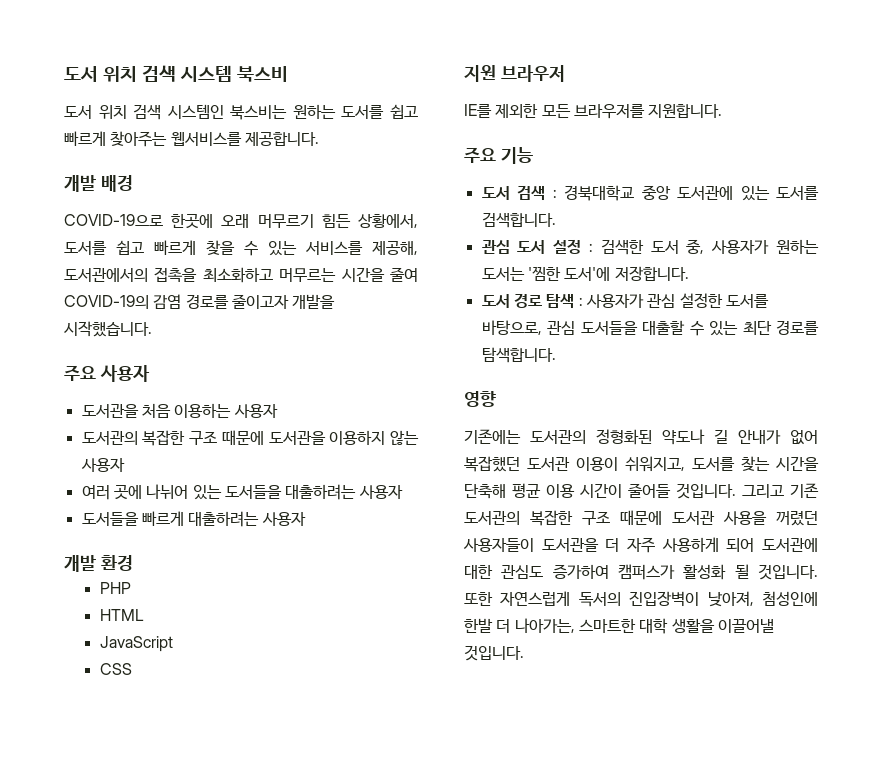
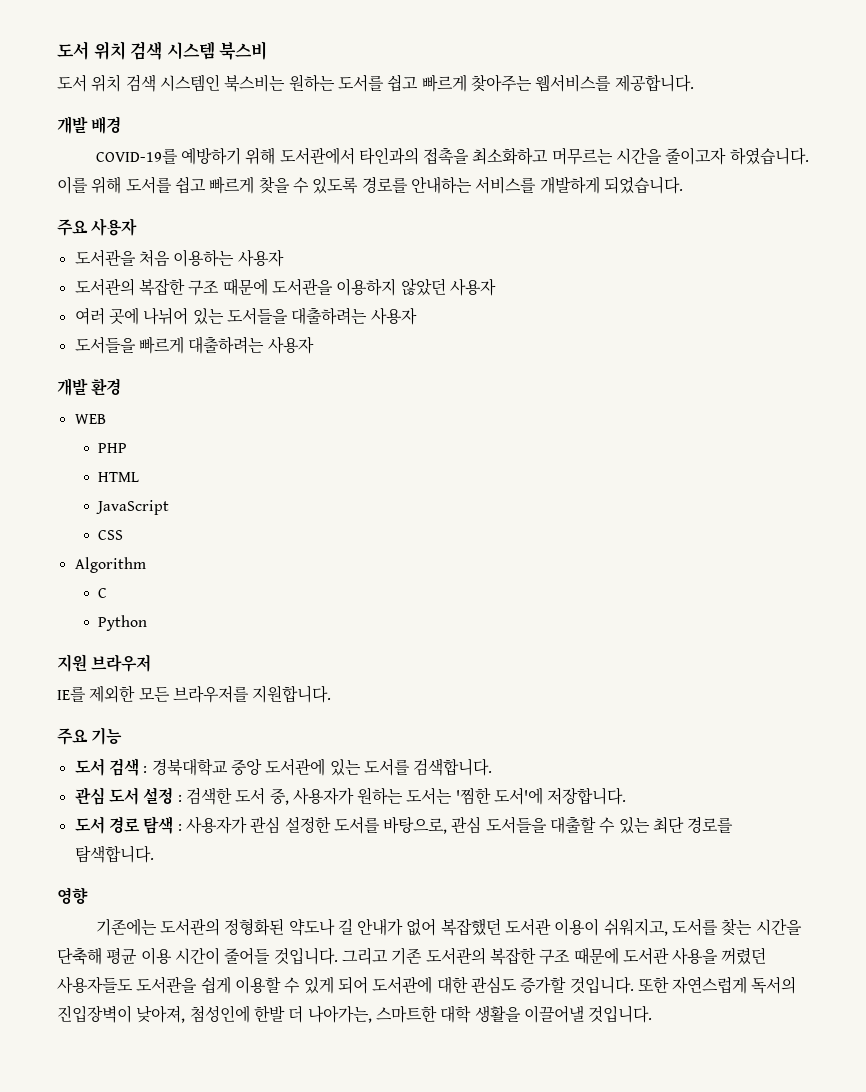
[64,213,418,229] COVID-19으로 한곳에 오래 머무르기 힘든 상황에서, -> [95,147,809,165] [57,176,122,194] COVID-19를 예방하기 위해 도서관에서 타인과의 접촉을 최소화하고 머무르는 시간을 줄이고자 하였습니다. 이를 위해
[268,241,418,256] [64,267,418,283] [64,294,336,309] [64,321,152,337] 있는 서비스를 제공해, 도서관에서의 접촉을 최소화하고 머무르는 시간을 줄여 COVID-19의 감염 경로를 줄이고자 개발을 시작했습니다. -> [312,176,683,194] 있도록 경로를 안내하는 서비스를 개발하게 되었습니다.
[390,430,419,445] 않는 -> [400,278,446,296] 않았던
(133, 563) none -> [74,414,106,424] // WEB
(132, 669) none -> [74,557,146,573] [98,588,108,598] [98,615,148,631] // Algorithm // C // Python
[463,537,818,553] [464,564,749,580] 사용자들이 도서관을 더 자주 사용하게 되어 도서관에 대한 관심도 증가하여 캠퍼스가 활성화 될 -> [57,976,567,994] 사용자들도 도서관을 쉽게 이용할 수 있게 되어 도서관에 대한 관심도 증가할

